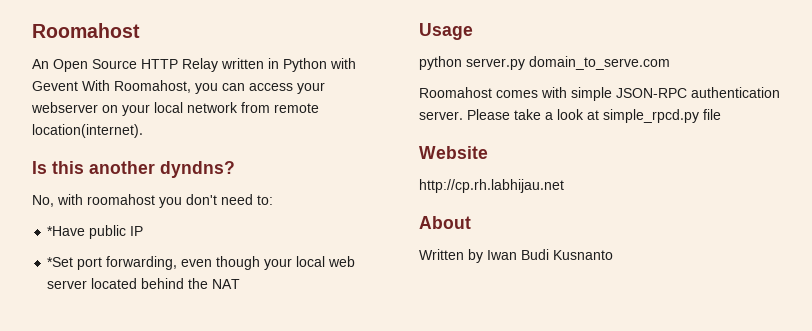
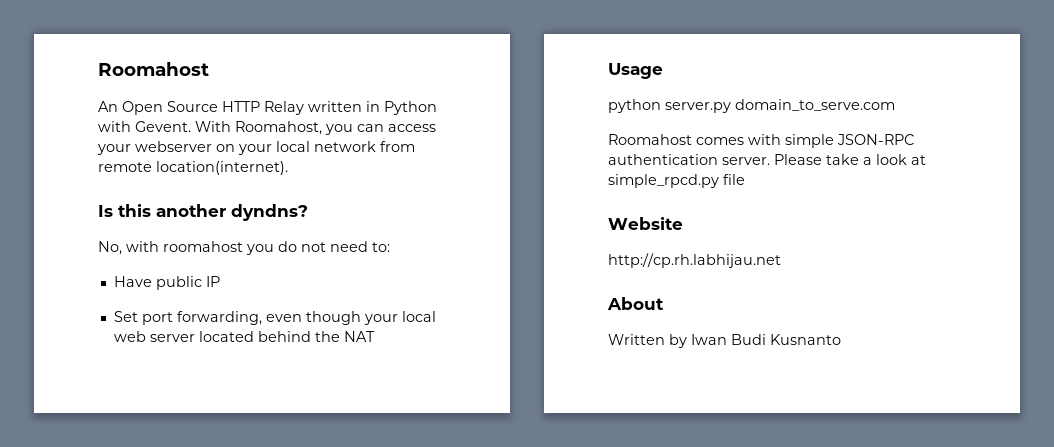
[32,81,78,91] Gevent -> [135,121,191,132] Gevent.
[186,194,217,205] don't -> [278,241,326,252] do not
[47,226,86,236] *Have -> [113,276,152,287] Have
[47,257,74,267] *Set -> [113,311,138,322] Set

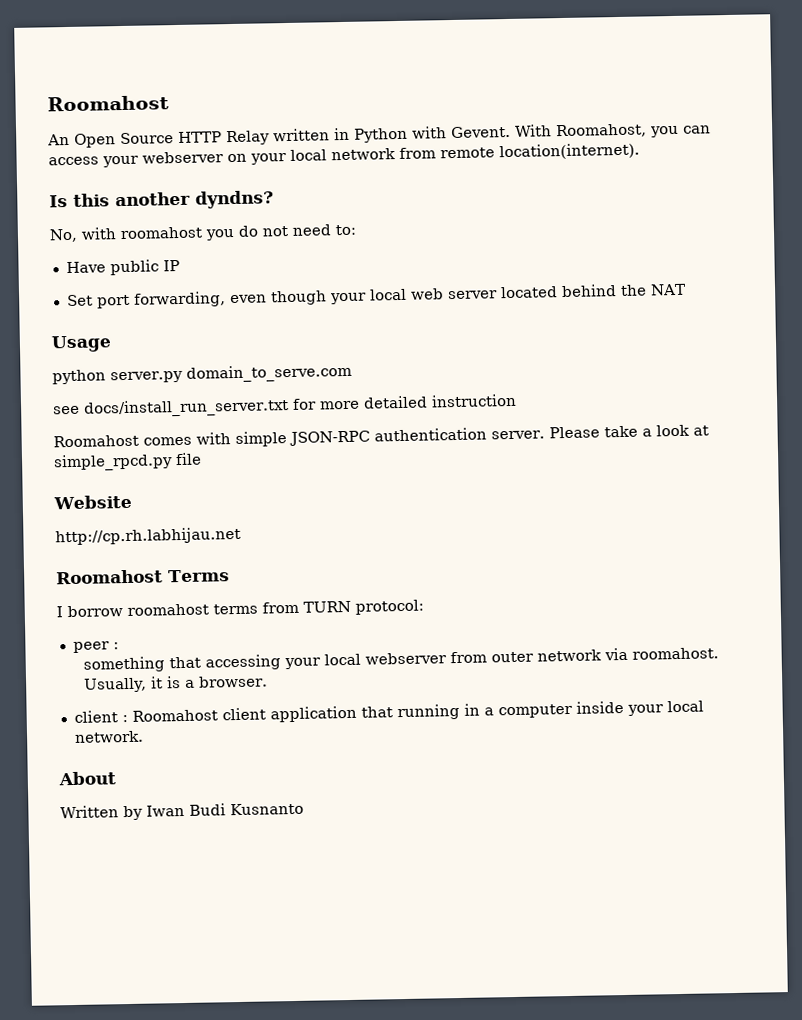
(895, 105) none -> [53,393,517,418] // see docs/install_run_server.txt for more detailed instruction
(781, 260) none -> [56,569,230,585] [56,599,424,618] [72,641,119,653] [82,647,719,673] [83,675,269,693] [73,700,704,723] [73,730,144,743] // Roomahost Terms // I borrow roomahost terms from TURN protocol: // peer : // something that accessing your local webserver from outer network via roomahost. Usually, it is a browser. // client : Roomahost client application that running in a computer inside your local network.

